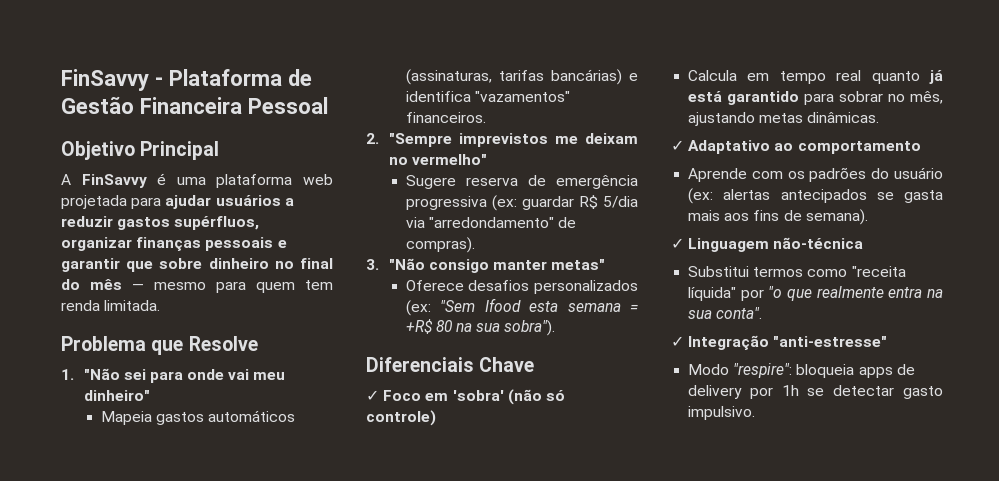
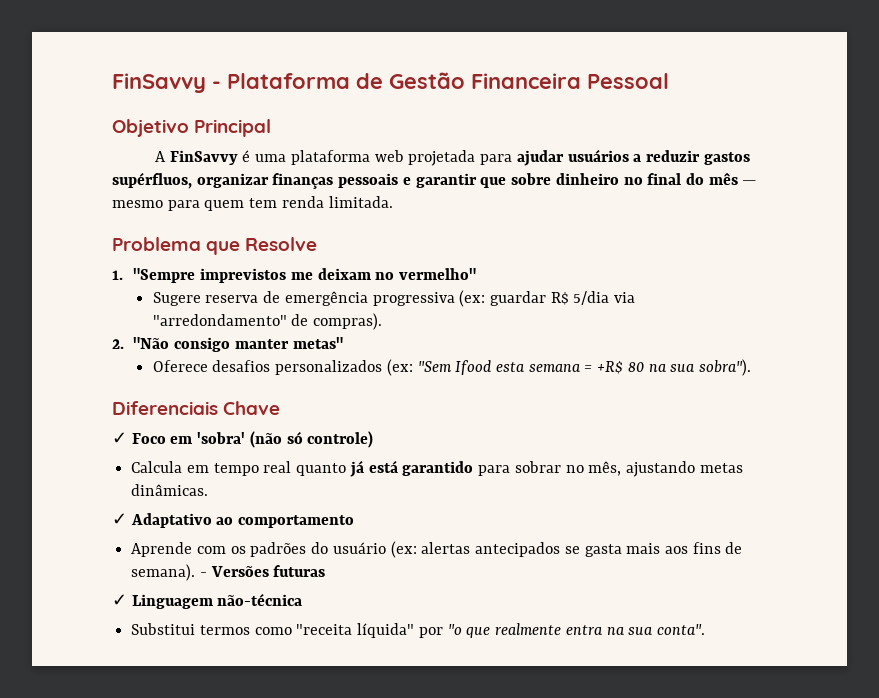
[83,368,286,383] [83,390,150,401] [100,410,295,425] [405,69,638,85] [405,91,570,102] [405,112,486,123] [366,133,379,144] "Não sei para onde vai meu dinheiro" // Mapeia gastos automáticos (assinaturas, tarifas bancárias) e identifica "vazamentos" financeiros. // 2. -> (123, 275) none
[366,259,379,270] 3. -> [112,339,124,349] 2.
(868, 217) none -> [199,565,326,577] - Versões futuras
[671,335,888,350] [688,363,915,378] [688,385,943,399] [688,406,756,420] // ✓ Integração "anti-estresse" // Modo "respire": bloqueia apps de delivery por 1h se detectar gasto impulsivo. -> (705, 629) none

